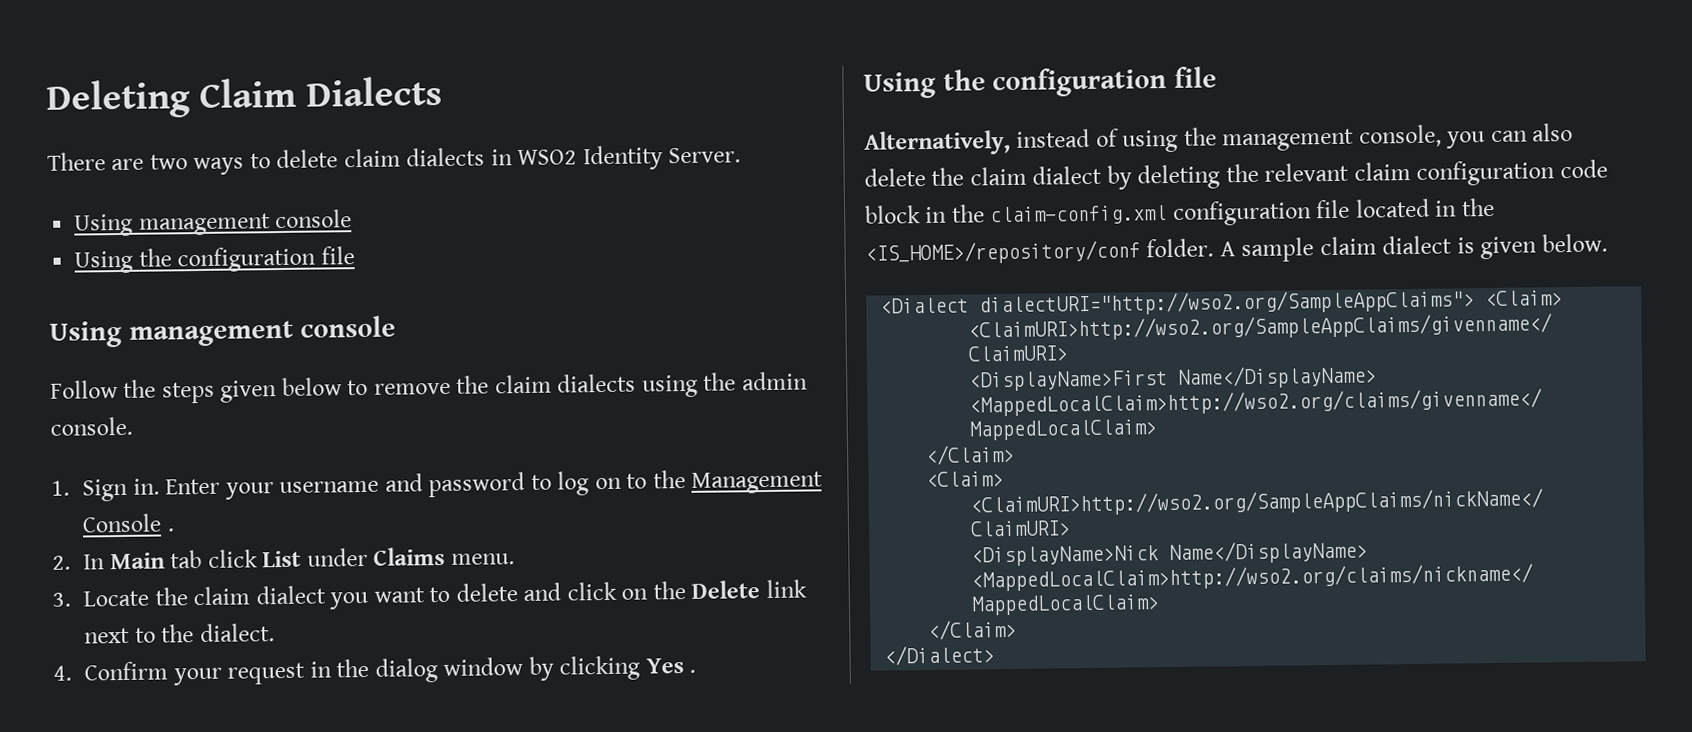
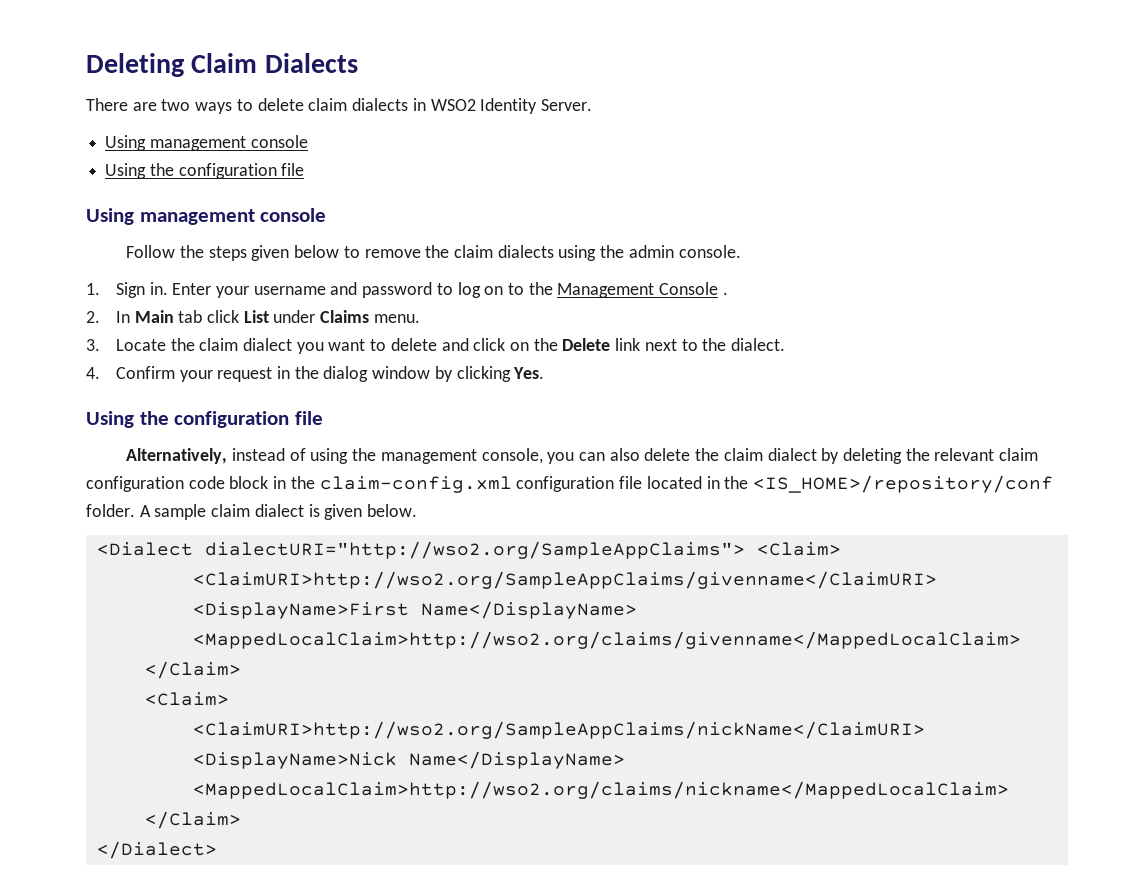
[645,658,697,674] Yes . -> [513,367,545,379] Yes.

